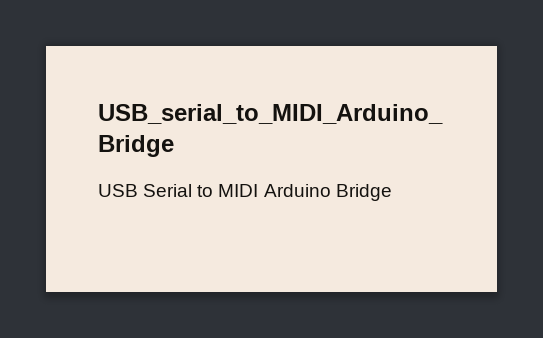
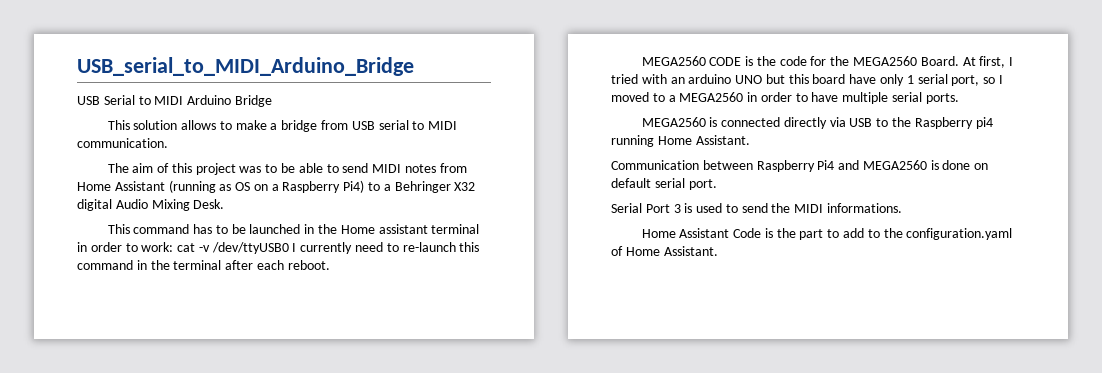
(392, 192) none -> [107,120,458,132] [77,138,168,148] [107,163,467,175] [77,180,476,193] [77,199,225,211] [107,224,480,234] [77,242,480,254] [77,260,330,270] [641,56,1014,68] [611,74,1003,86] [611,92,959,104] [641,117,993,129] [611,135,750,147] [611,160,989,172] [611,178,717,190] [611,203,903,213] [641,228,1013,240] [611,246,718,256] // This solution allows to make a bridge from USB serial to MIDI communication. // The aim of this project was to be able to send MIDI notes from Home Assistant (running as OS on a Raspberry Pi4) to a Behringer X32 digital Audio Mixing Desk. // This command has to be launched in the Home assistant terminal in order to work: cat -v /dev/ttyUSB0 I currently need to re-launch this command in the terminal after each reboot. // MEGA2560 CODE is the code for the MEGA2560 Board. At first, I tried with an arduino UNO but this board have only 1 serial port, so I moved to a MEGA2560 in order to have multiple serial ports. // MEGA2560 is connected directly via USB to the Raspberry pi4 running Home Assistant. // Communication between Raspberry Pi4 and MEGA2560 is done on default serial port. // Serial Port 3 is used to send the MIDI informations. // Home Assistant Code is the part to add to the configuration.yaml of Home Assistant.

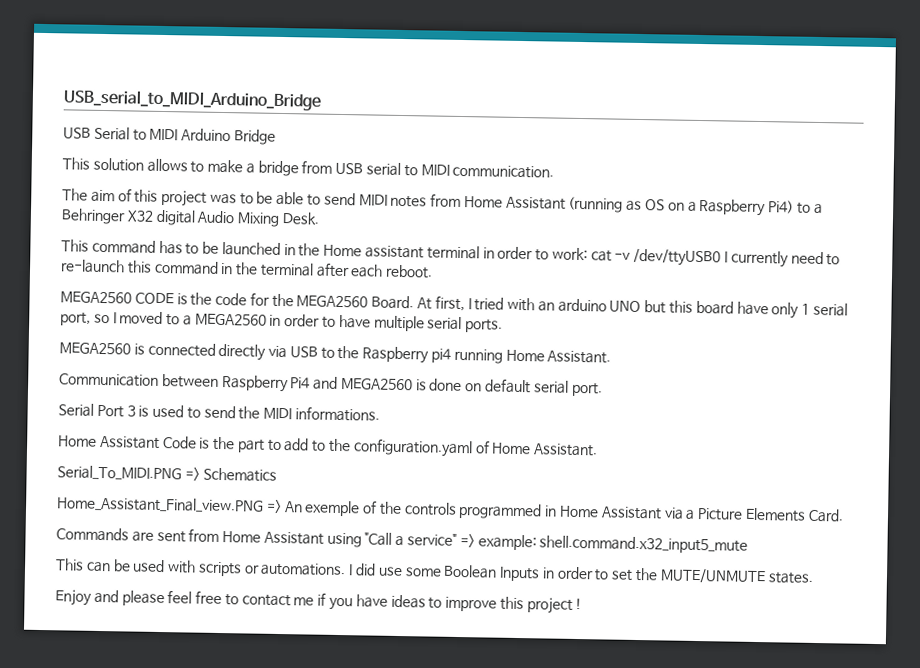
(718, 251) none -> [57,465,277,482] [56,496,844,523] [56,527,749,554] [55,558,814,585] [55,589,583,614] // Serial_To_MIDI.PNG => Schematics // Home_Assistant_Final_view.PNG => An exemple of the controls programmed in Home Assistant via a Picture Elements Card. // Commands are sent from Home Assistant using "Call a service" => example: shell.command.x32_input5_mute // This can be used with scripts or automations. I did use some Boolean Inputs in order to set the MUTE/UNMUTE states. // Enjoy and please feel free to contact me if you have ideas to improve this project !

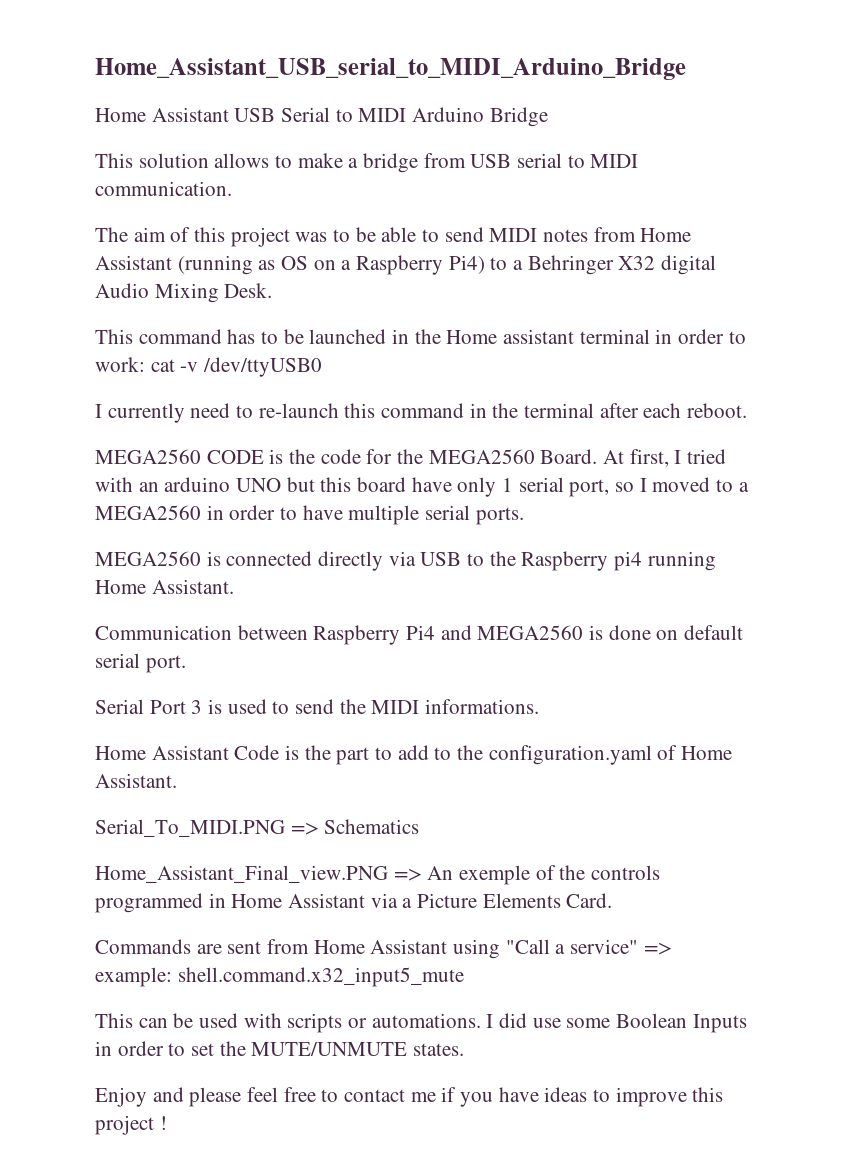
[63,89,322,111] USB_serial_to_MIDI_Arduino_Bridge // -> [95,58,686,80] [95,107,229,122] Home_Assistant_USB_serial_to_MIDI_Arduino_Bridge // Home Assistant
(722, 257) none -> (323, 367) //

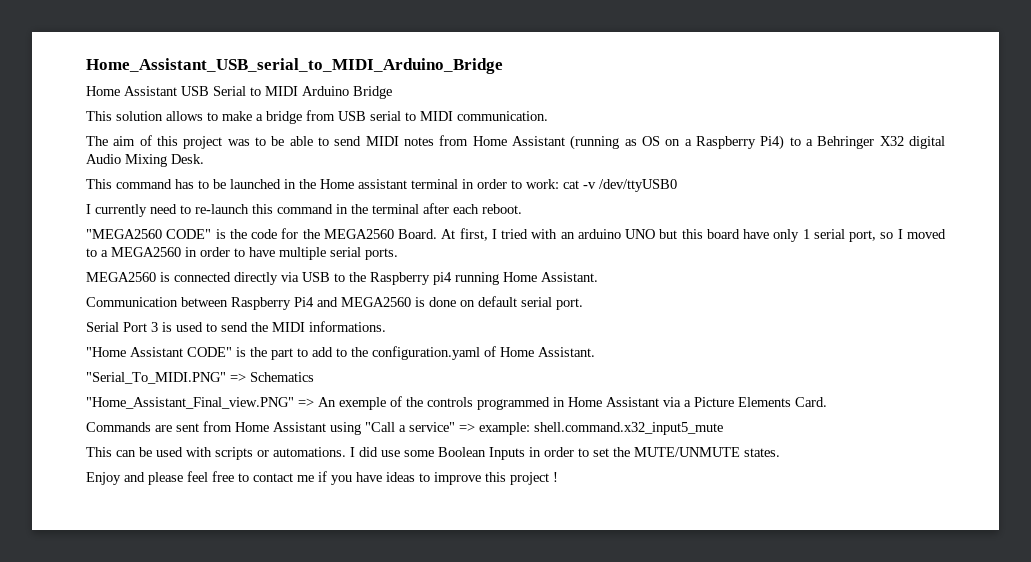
[95,449,264,464] MEGA2560 CODE -> [86,229,212,239] "MEGA2560 CODE"
[95,745,280,760] Home Assistant Code -> [86,347,232,357] "Home Assistant CODE"
[95,819,285,837] Serial_To_MIDI.PNG -> [86,372,226,384] "Serial_To_MIDI.PNG"
[95,865,388,883] Home_Assistant_Final_view.PNG -> [86,397,294,409] "Home_Assistant_Final_view.PNG"

